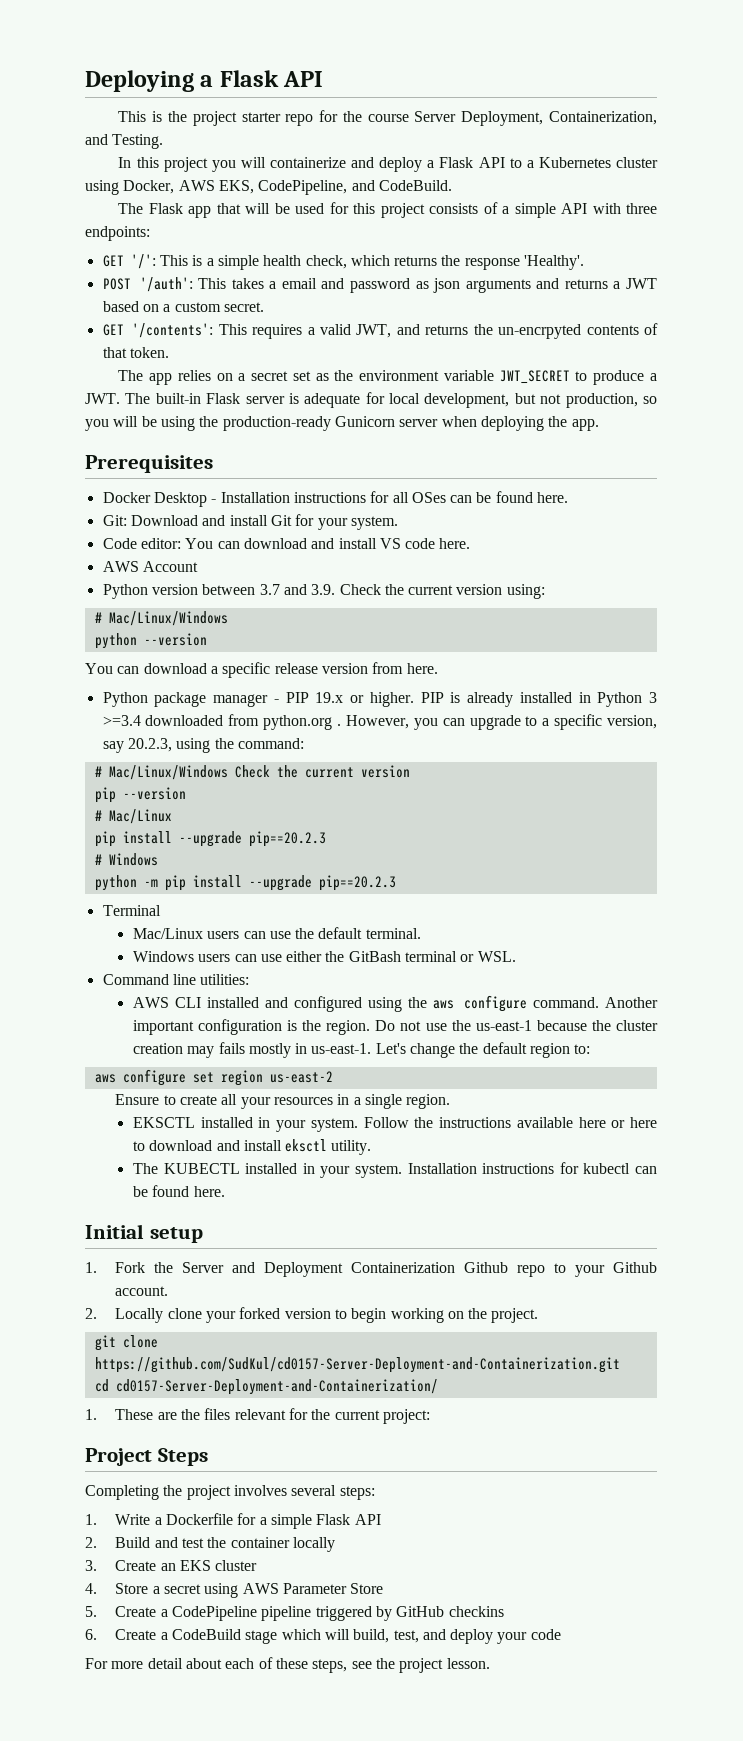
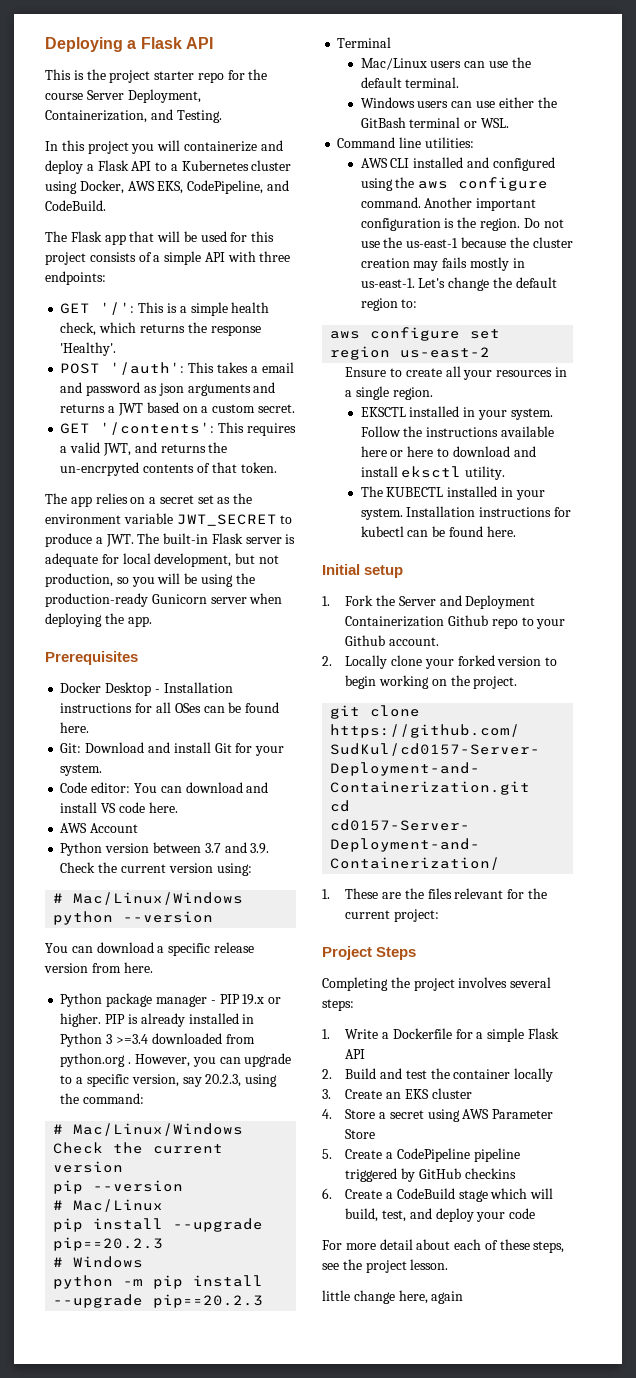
(490, 1663) none -> [322,1290,464,1304] // little change here, again

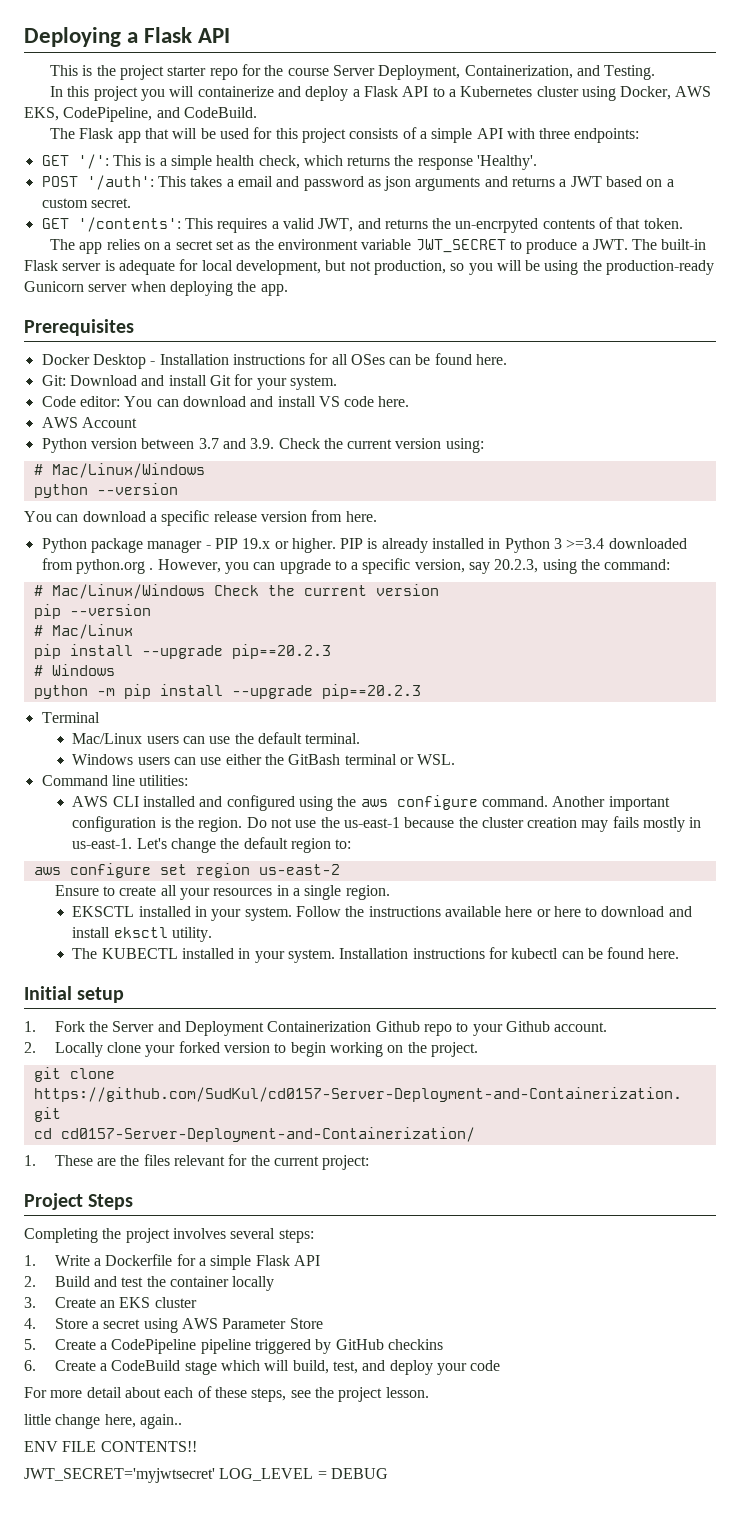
[431,1291,464,1304] again -> [139,1414,182,1429] [24,1441,197,1452] [24,1468,388,1483] again.. // ENV FILE CONTENTS!! // JWT_SECRET='myjwtsecret' LOG_LEVEL = DEBUG

